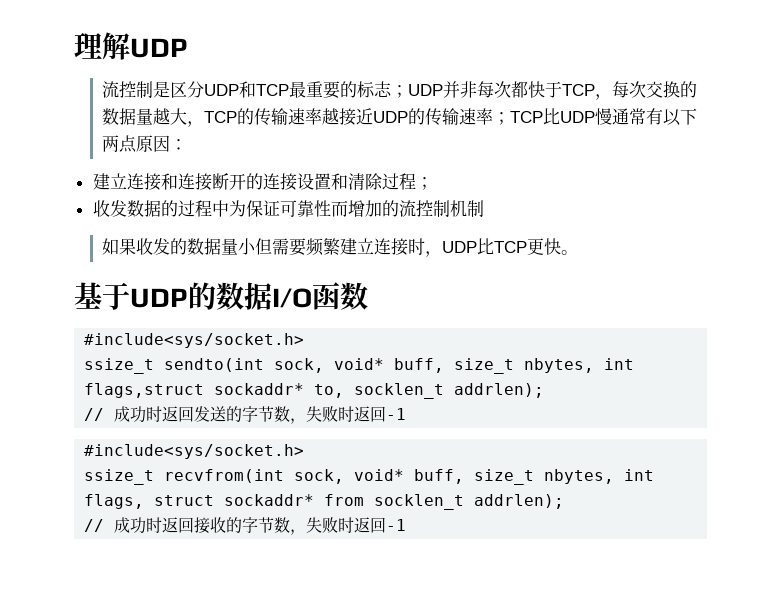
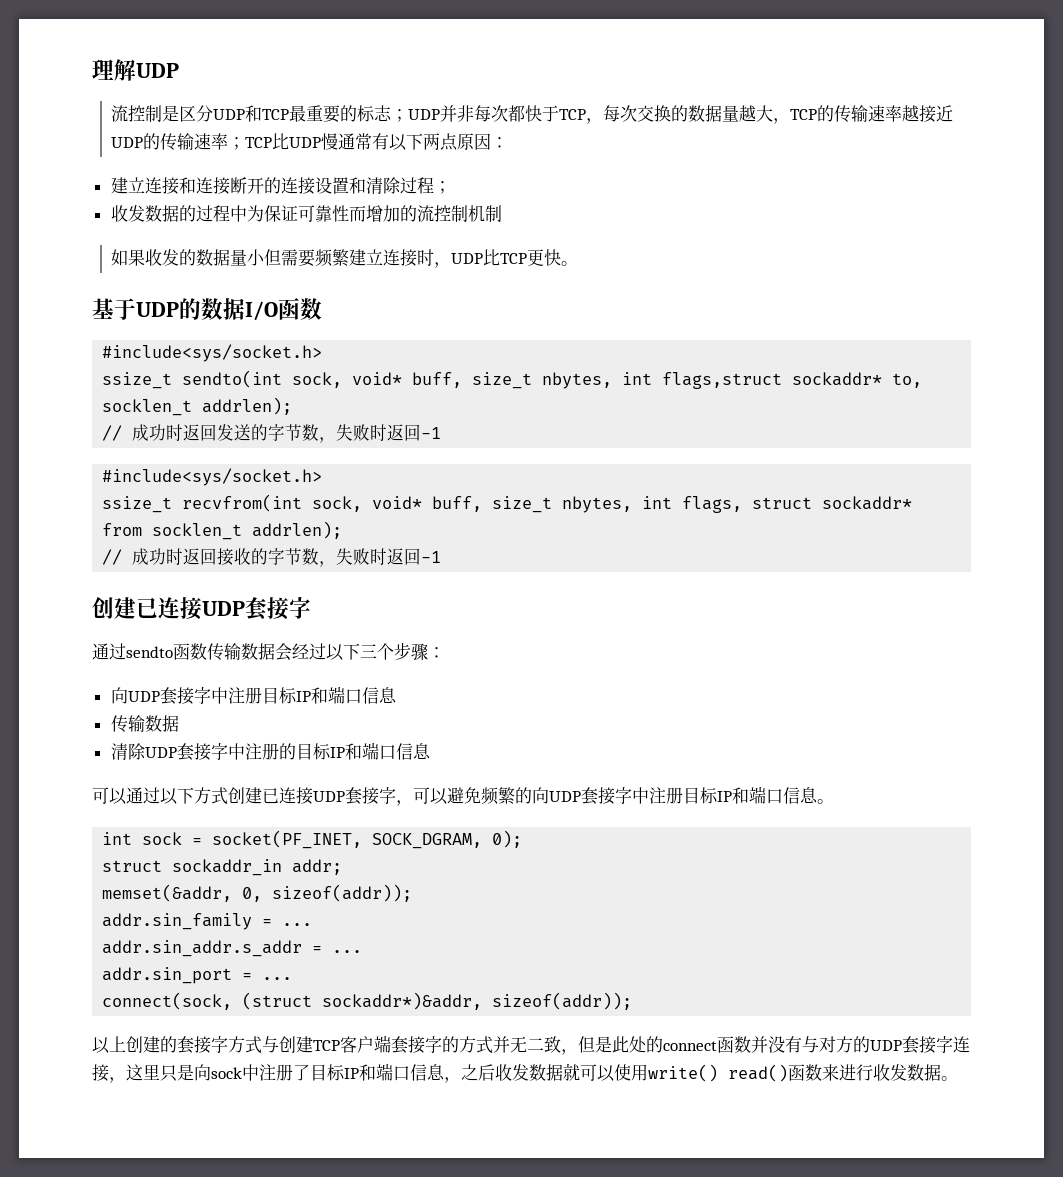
(407, 525) none -> [92,597,311,620] [92,642,445,661] [110,686,397,705] [110,715,179,733] [110,742,431,761] [92,786,834,806] [102,830,523,849] [102,859,343,876] [102,884,413,902] [102,913,313,930] [102,940,363,957] [102,967,293,984] [102,992,633,1010] [92,1035,970,1055] [92,1063,958,1083] // 创建已连接UDP套接字 // 通过sendto函数传输数据会经过以下三个步骤： // 向UDP套接字中注册目标IP和端口信息 // 传输数据 // 清除UDP套接字中注册的目标IP和端口信息 // 可以通过以下方式创建已连接UDP套接字，可以避免频繁的向UDP套接字中注册目标IP和端口信息。 // int sock = socket(PF_INET, SOCK_DGRAM, 0); // struct sockaddr_in addr; // memset(&addr, 0, sizeof(addr)); // addr.sin_family = ... // addr.sin_addr.s_addr = ... // addr.sin_port = ... // connect(sock, (struct sockaddr*)&addr, sizeof(addr)); // 以上创建的套接字方式与创建TCP客户端套接字的方式并无二致，但是此处的connect函数并没有与对方的UDP套接字连接，这里只是向sock中注册了目标IP和端口信息，之后收发数据就可以使用write() read()函数来进行收发数据。

